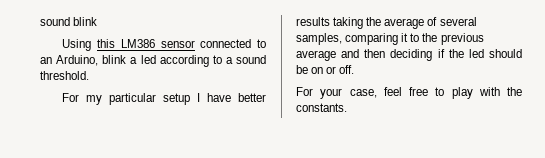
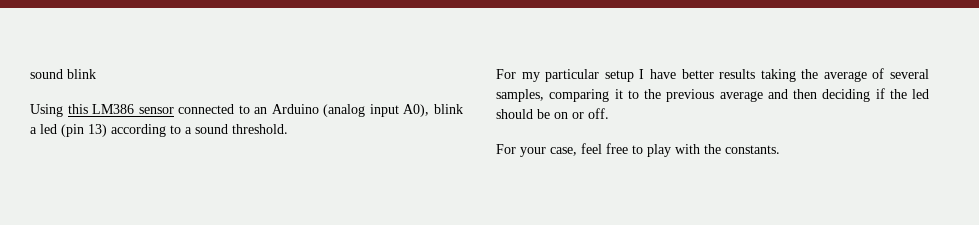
[56,55,99,66] Arduino, -> [271,104,430,117] Arduino (analog input A0),
(156, 59) none -> [61,124,107,137] (pin 13)

